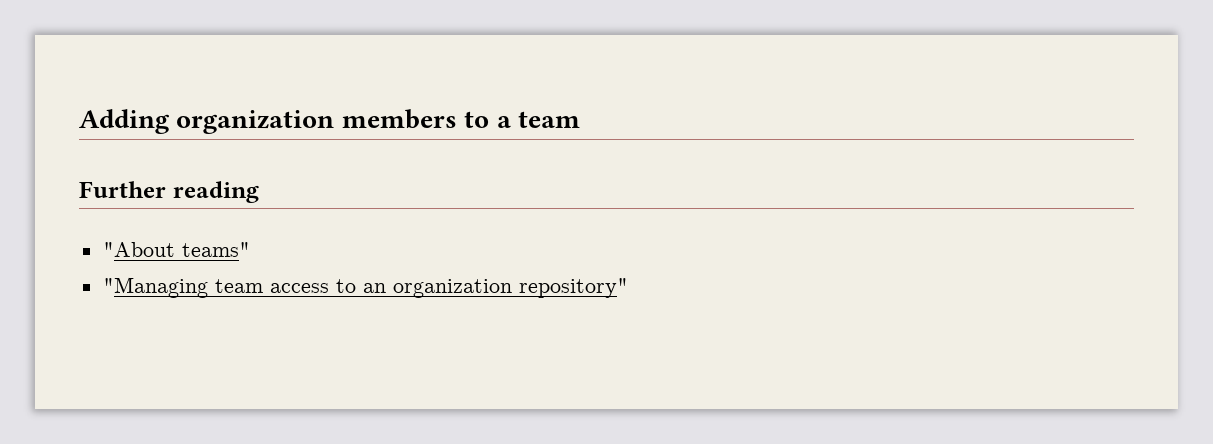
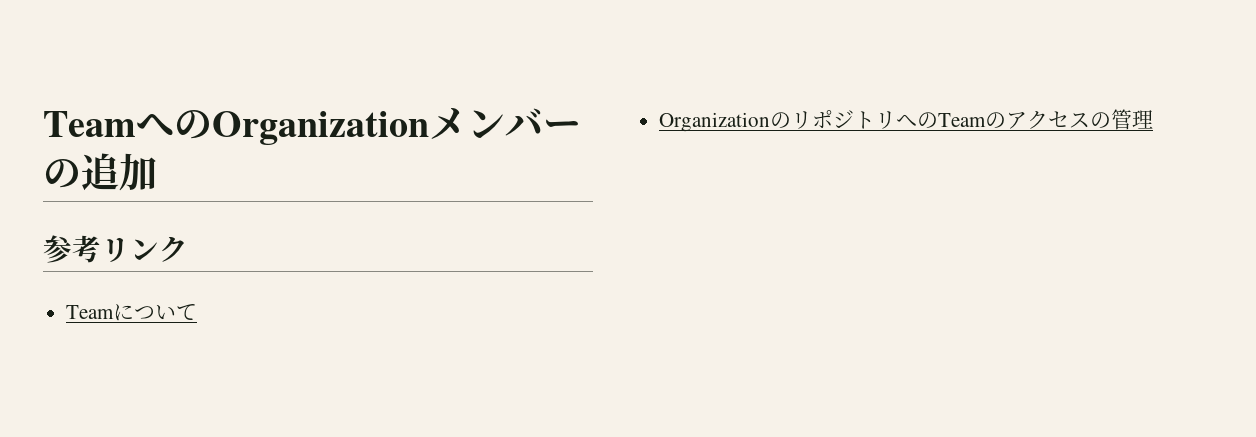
[79,109,581,134] [79,181,259,203] [102,242,250,257] [102,277,628,298] Adding organization members to a team // Further reading // "About teams" // "Managing team access to an organization repository" -> [43,108,581,145] [43,153,157,191] [43,235,188,263] [66,304,198,321] [659,109,1154,132] TeamへのOrganizationメンバーの追加 // 参考リンク // Teamについて // OrganizationのリポジトリへのTeamのアクセスの管理

